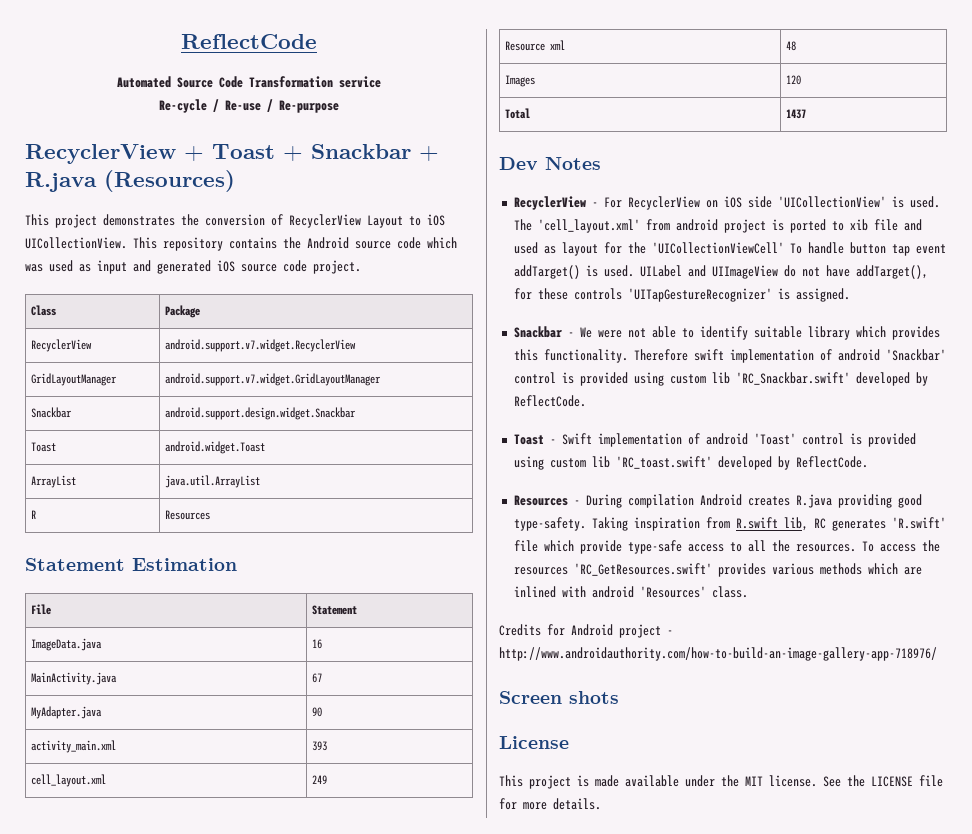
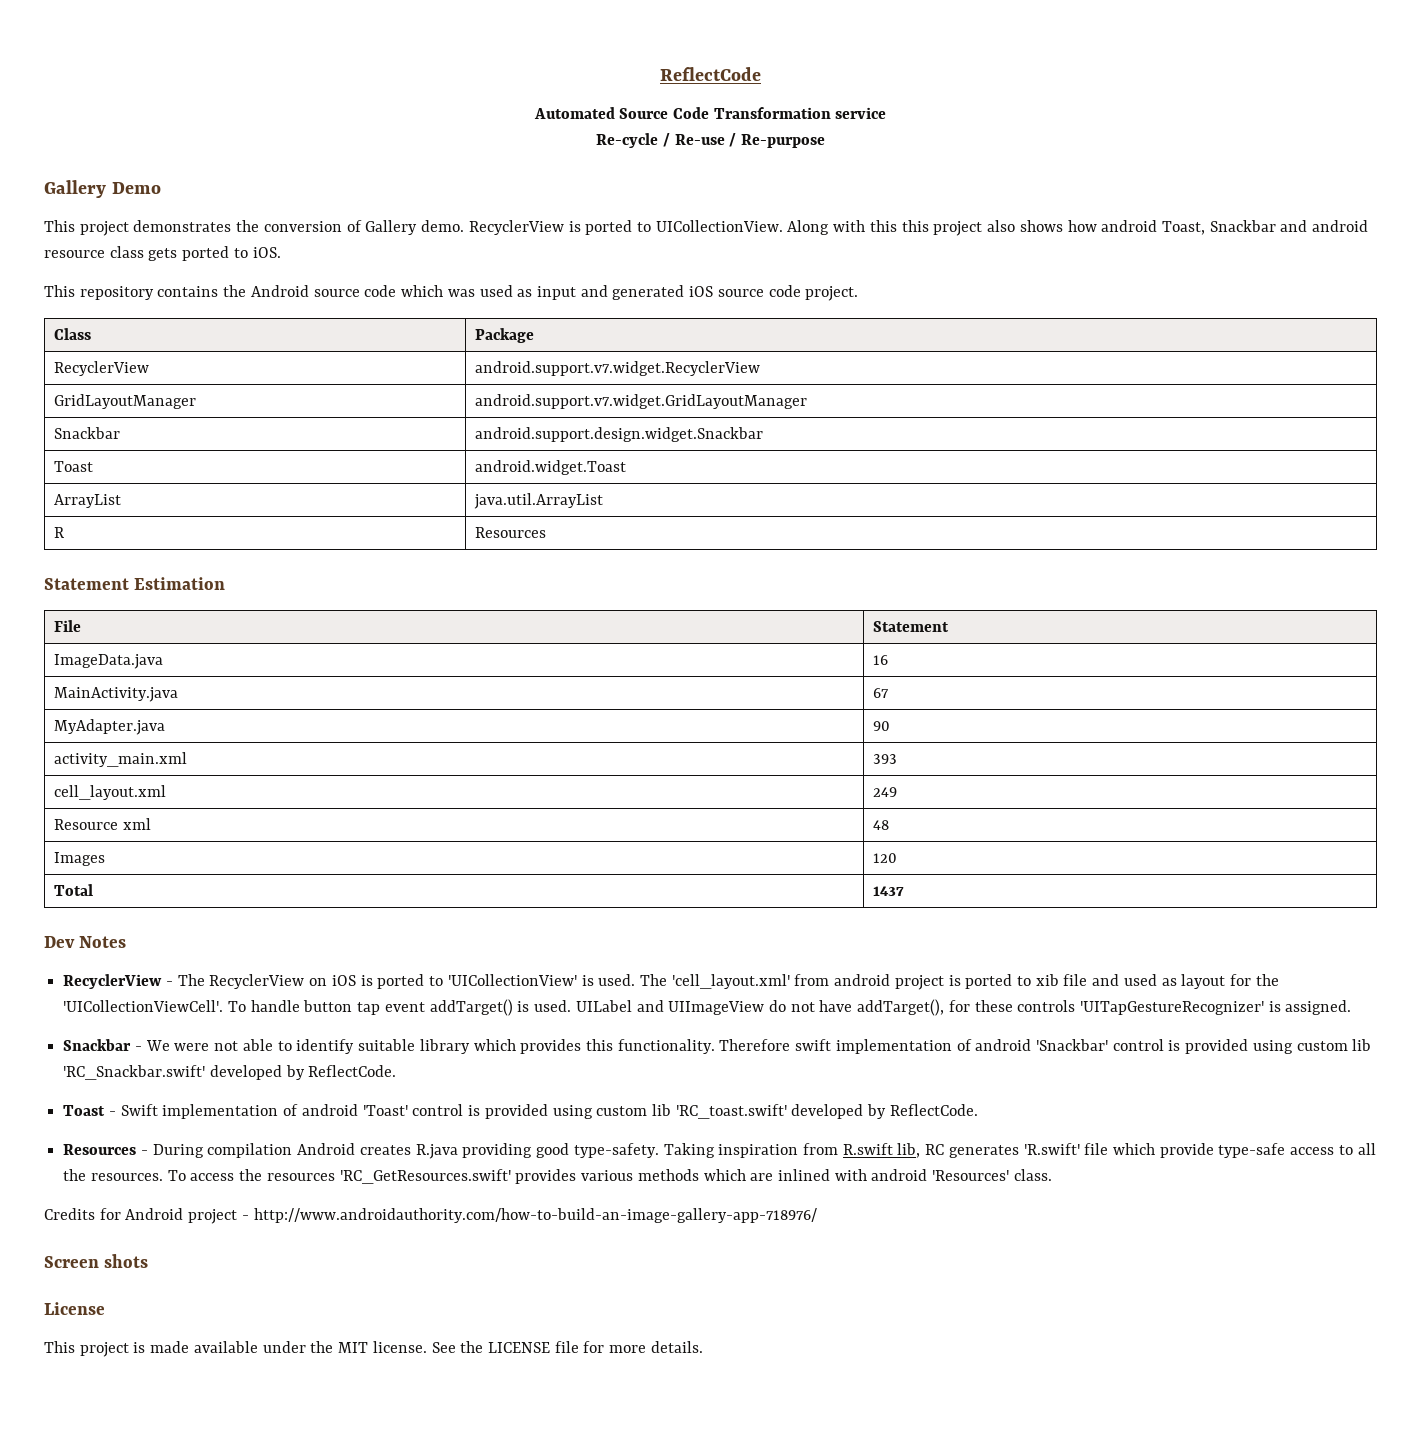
[25,144,439,164] [25,170,235,192] RecyclerView + Toast + Snackbar + R.java (Resources) -> [44,180,161,198] Gallery Demo
[289,214,445,228] [25,237,127,249] RecyclerView Layout to iOS UICollectionView. -> [365,220,1369,236] [44,246,281,261] Gallery demo. RecyclerView is ported to UICollectionView. Along with this this project also shows how android Toast, Snackbar and android resource class gets ported to iOS. //
[603,197,622,208] For -> [177,974,205,986] The
[747,196,772,208] side -> [360,974,444,989] is ported to
[651,242,784,254] 'UICollectionViewCell' -> [63,1000,224,1012] 'UICollectionViewCell'.

